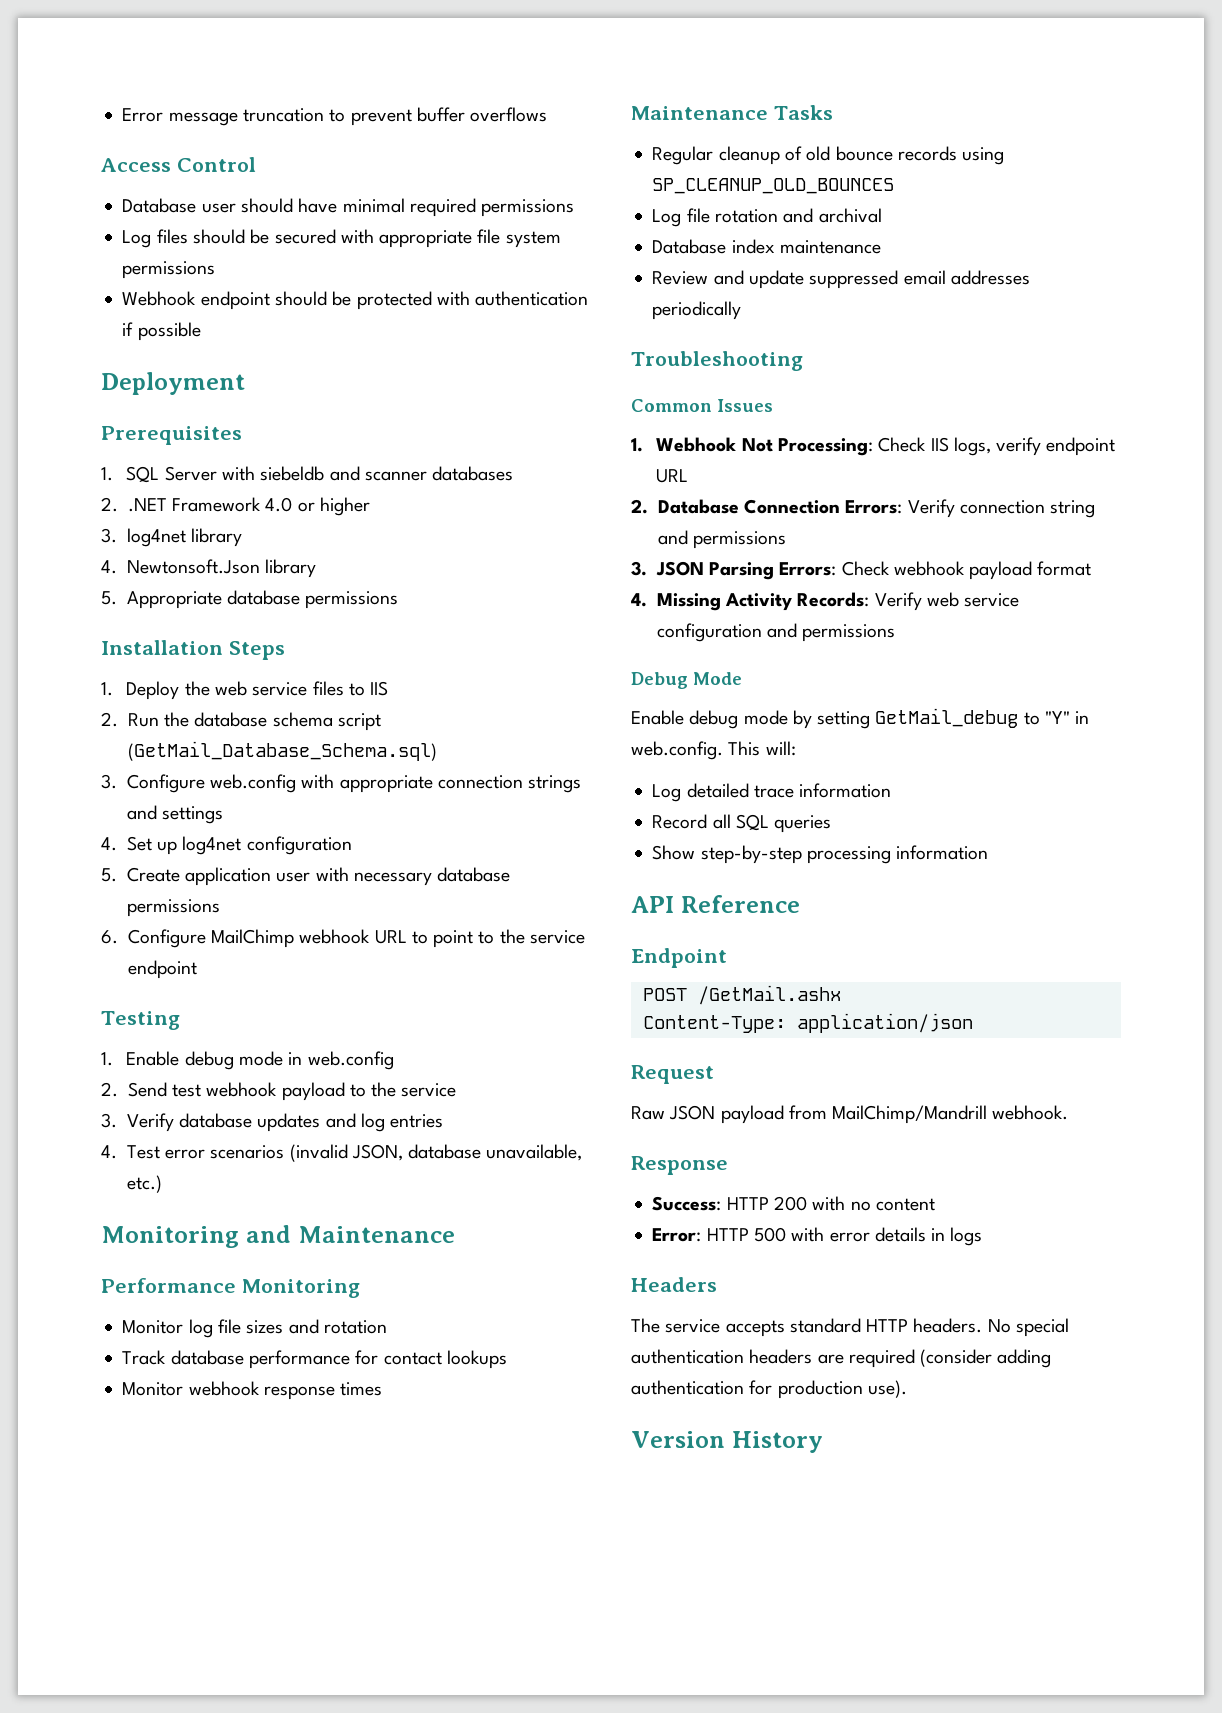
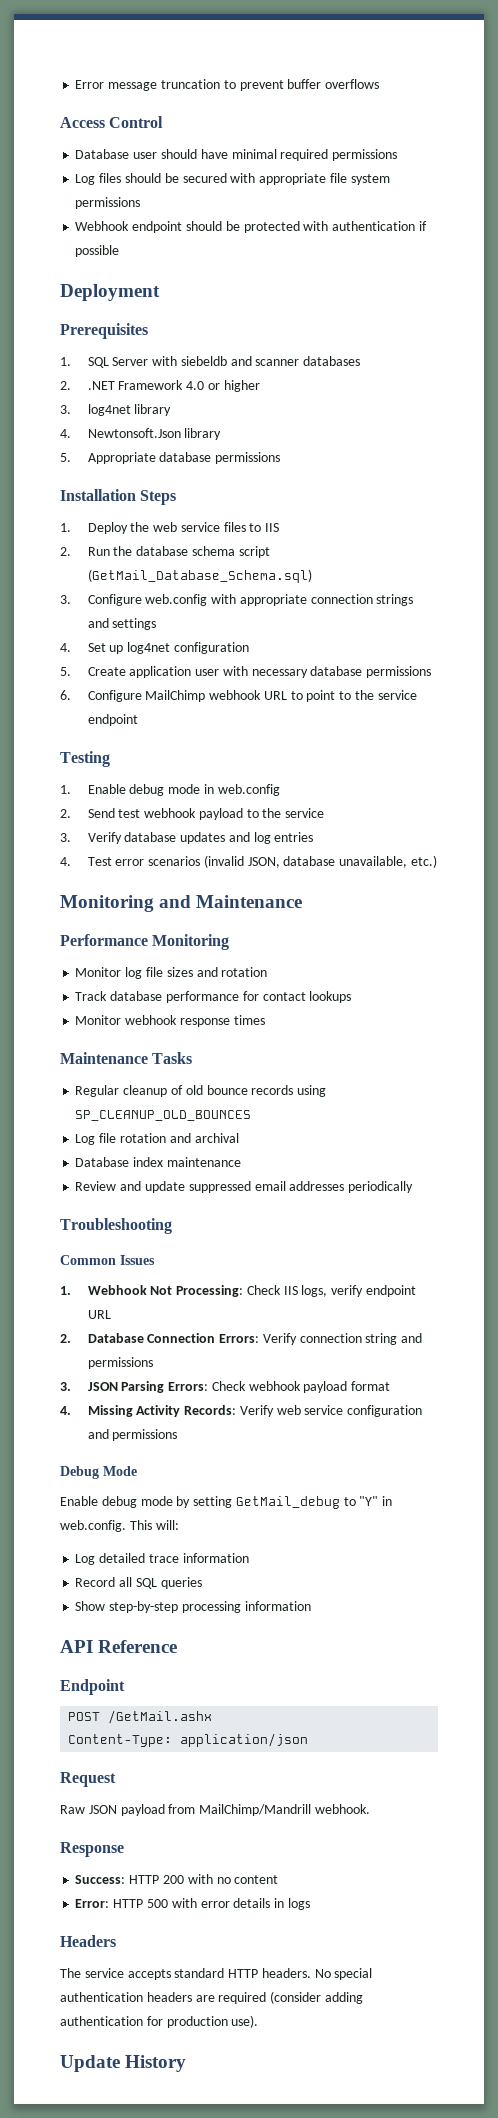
[631,1431,725,1448] Version -> [60,2055,120,2072] Update

